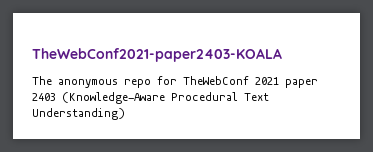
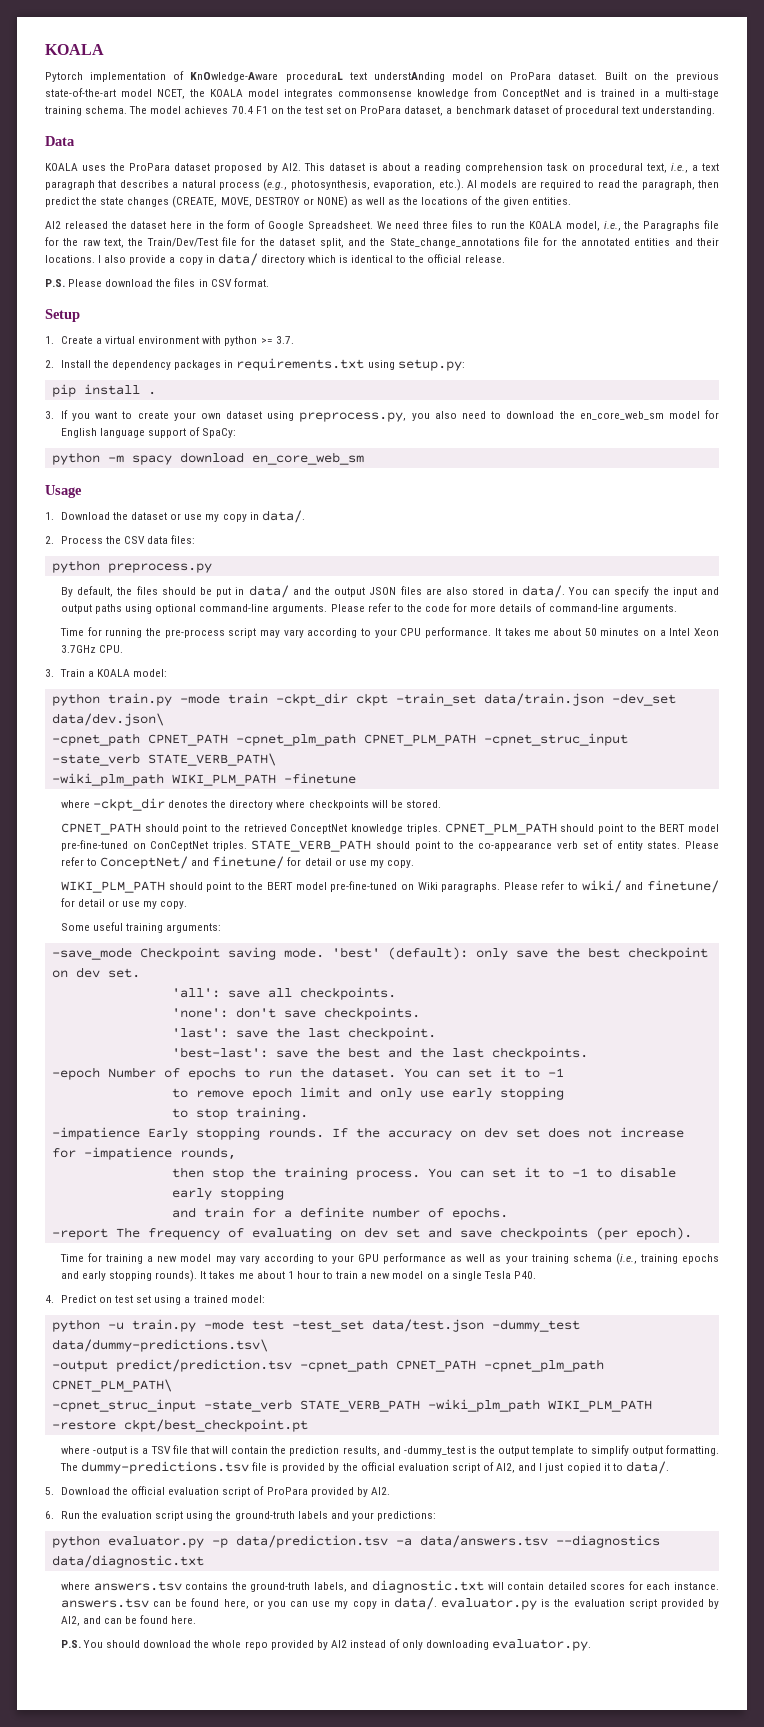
[32,48,282,62] [32,76,318,88] [32,92,269,104] [32,108,125,120] TheWebConf2021-paper2403-KOALA // The anonymous repo for TheWebConf 2021 paper 2403 (Knowledge-Aware Procedural Text Understanding) -> [45,44,104,55] [45,71,719,82] [45,88,719,99] [45,105,716,116] [45,136,75,146] [45,163,719,173] [45,179,720,191] [45,196,571,208] [45,220,719,231] [45,237,720,248] [45,253,505,266] [45,278,269,287] [45,309,80,322] [45,336,294,346] [45,358,465,371] [51,384,156,397] [45,410,719,422] [60,427,237,438] [51,452,364,465] [45,485,82,498] [45,510,305,523] [45,535,196,544] [51,560,212,573] [60,585,719,598] [60,603,677,614] [59,627,719,638] [60,645,124,653] [45,669,168,677] [51,693,676,706] [51,713,164,726] [51,733,628,746] [51,753,276,766] [51,773,356,786] [60,798,441,811] [60,823,719,835] [60,840,719,852] [60,856,415,869] [60,880,720,893] [60,898,188,909] [60,922,222,933] [51,947,708,960] [51,967,140,978] [171,987,396,1000] [171,1007,420,1020] [171,1027,436,1040] [171,1047,588,1060] [51,1067,564,1080] [171,1087,564,1100] [171,1107,308,1120] [51,1127,684,1140] [51,1147,236,1160] [171,1167,676,1180] [171,1187,284,1200] [171,1207,508,1220] [51,1227,692,1240] [59,1253,719,1265] [60,1270,536,1282] [45,1295,265,1305] [51,1319,580,1332] [51,1339,268,1352] [51,1359,604,1372] [51,1379,172,1392] [51,1399,652,1412] [51,1419,308,1432] [60,1445,719,1456] [59,1461,669,1474] [45,1486,390,1497] [45,1511,437,1521] [51,1535,660,1548] [51,1555,204,1568] [60,1580,719,1593] [60,1597,719,1610] [60,1615,197,1626] [60,1639,592,1651] KOALA // Pytorch implementation of KnOwledge-Aware proceduraL text understAnding model on ProPara dataset. Built on the previous state-of-the-art model NCET, the KOALA model integrates commonsense knowledge from ConceptNet and is trained in a multi-stage training schema. The model achieves 70.4 F1 on the test set on ProPara dataset, a benchmark dataset of procedural text understanding. // Data // KOALA uses the ProPara dataset proposed by AI2. This dataset is about a reading comprehension task on procedural text, i.e., a text paragraph that describes a natural process (e.g., photosynthesis, evaporation, etc.). AI models are required to read the paragraph, then predict the state changes (CREATE, MOVE, DESTROY or NONE) as well as the locations of the given entities. // AI2 released the dataset here in the form of Google Spreadsheet. We need three files to run the KOALA model, i.e., the Paragraphs file for the raw text, the Train/Dev/Test file for the dataset split, and the State_change_annotations file for the annotated entities and their locations. I also provide a copy in data/ directory which is identical to the official release. // P.S. Please download the files in CSV format. // Setup // 1. Create a virtual environment with python >= 3.7. // 2. Install the dependency packages in requirements.txt using setup.py: // pip install . // 3. If you want to create your own dataset using preprocess.py, you also need to download the en_core_web_sm model for English language support of SpaCy: // python -m spacy download en_core_web_sm // Usage // 1. Download the dataset or use my copy in data/. // 2. Process the CSV data files: // python preprocess.py // By default, the files should be put in data/ and the output JSON files are also stored in data/. You can specify the input and output paths using optional command-line arguments. Please refer to the code for more details of command-line arguments. // Time for running the pre-process script may vary according to your CPU performance. It takes me about 50 minutes on a Intel Xeon 3.7GHz CPU. // 3. Train a KOALA model: // python train.py -mode train -ckpt_dir ckpt -train_set data/train.json -dev_set data/dev.json\ // -cpnet_path CPNET_PATH -cpnet_plm_path CPNET_PLM_PATH -cpnet_struc_input -state_verb STATE_VERB_PATH\ // -wiki_plm_path WIKI_PLM_PATH -finetune // where -ckpt_dir denotes the directory where checkpoints will be stored. // CPNET_PATH should point to the retrieved ConceptNet knowledge triples. CPNET_PLM_PATH should point to the BERT model pre-fine-tuned on ConCeptNet triples. STATE_VERB_PATH should point to the co-appearance verb set of entity states. Please refer to ConceptNet/ and finetune/ for detail or use my copy. // WIKI_PLM_PATH should point to the BERT model pre-fine-tuned on Wiki paragraphs. Please refer to wiki/ and finetune/ for detail or use my copy. // Some useful training arguments: // -save_mode Checkpoint saving mode. 'best' (default): only save the best checkpoint on dev set. // 'all': save all checkpoints. // 'none': don't save checkpoints. // 'last': save the last checkpoint. // 'best-last': save the best and the last checkpoints. // -epoch Number of epochs to run the dataset. You can set it to -1 // to remove epoch limit and only use early stopping // to stop training. // -impatience Early stopping rounds. If the accuracy on dev set does not increase for -impatience rounds, // then stop the training process. You can set it to -1 to disable early stopping // and train for a definite number of epochs. // -report The frequency of evaluating on dev set and save checkpoints (per epoch). // Time for training a new model may vary according to your GPU performance as well as your training schema (i.e., training epochs and early stopping rounds). It takes me about 1 hour to train a new model on a single Tesla P40. // 4. Predict on test set using a trained model: // python -u train.py -mode test -test_set data/test.json -dummy_test data/dummy-predictions.tsv\ // -output predict/prediction.tsv -cpnet_path CPNET_PATH -cpnet_plm_path CPNET_PLM_PATH\ // -cpnet_struc_input -state_verb STATE_VERB_PATH -wiki_plm_path WIKI_PLM_PATH -restore ckpt/best_checkpoint.pt // where -output is a TSV file that will contain the prediction results, and -dummy_test is the output template to simplify output formatting. The dummy-predictions.tsv file is provided by the official evaluation script of AI2, and I just copied it to data/. // 5. Download the official evaluation script of ProPara provided by AI2. // 6. Run the evaluation script using the ground-truth labels and your predictions: // python evaluator.py -p data/prediction.tsv -a data/answers.tsv --diagnostics data/diagnostic.txt // where answers.tsv contains the ground-truth labels, and diagnostic.txt will contain detailed scores for each instance. answers.tsv can be found here, or you can use my copy in data/. evaluator.py is the evaluation script provided by AI2, and can be found here. // P.S. You should download the whole repo provided by AI2 instead of only downloading evaluator.py.

